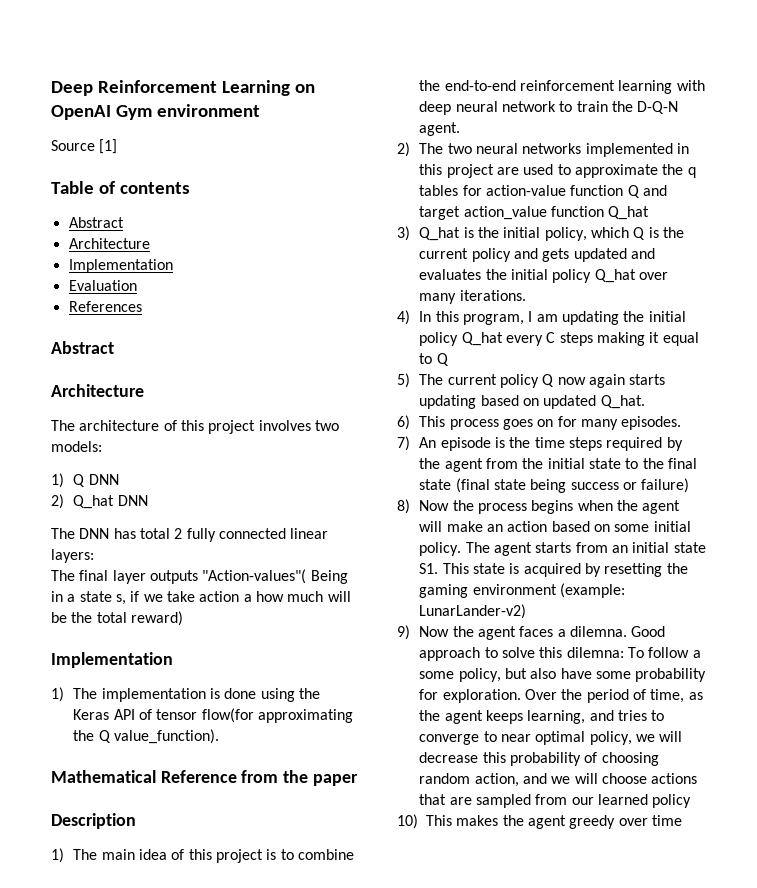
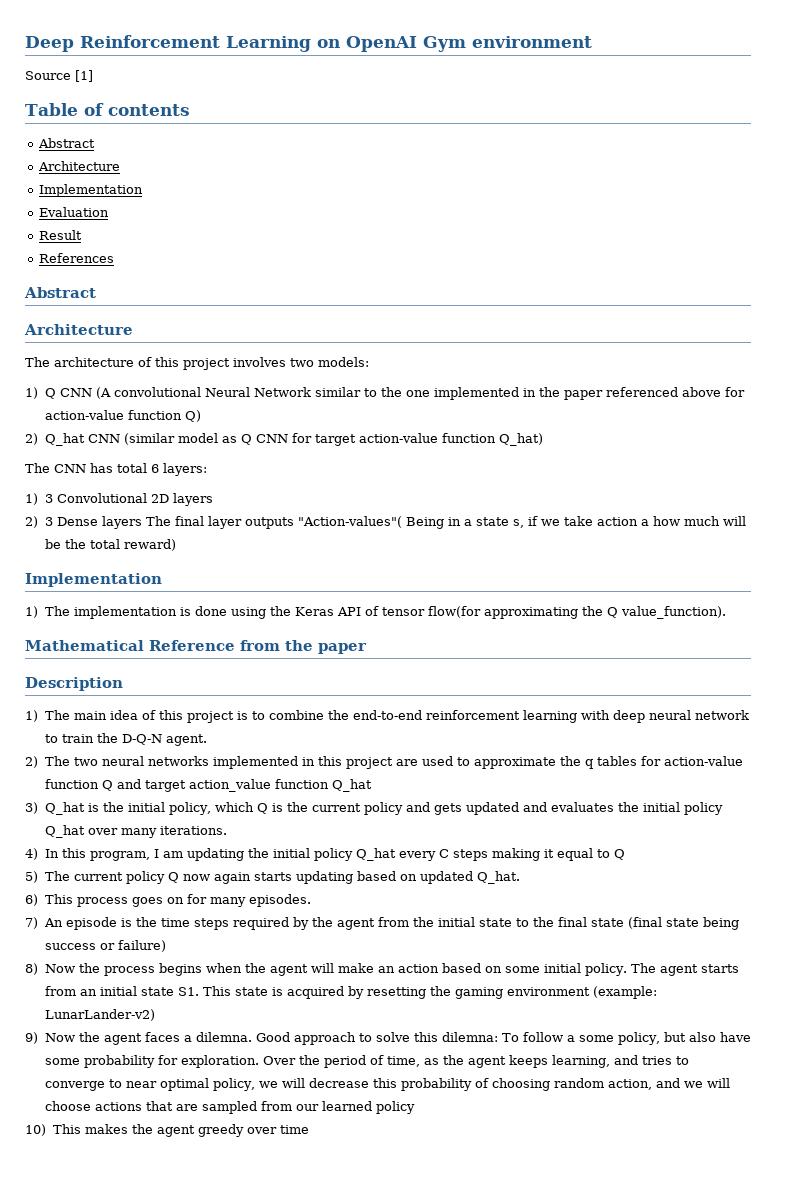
(137, 285) none -> [39,230,83,240] // Result
[88,474,119,485] [51,494,148,509] [51,528,110,539] DNN // 2) Q_hat DNN // The DNN -> [59,387,745,400] [44,410,201,422] [25,433,543,446] [25,463,86,473] CNN (A convolutional Neural Network similar to the one implemented in the paper referenced above for action-value function Q) // 2) Q_hat CNN (similar model as Q CNN for target action-value function Q_hat) // The CNN
[174,528,329,542] [51,549,94,563] 2 fully connected linear layers: // -> [151,463,207,476] [25,493,213,506] [25,516,142,529] 6 layers: // 1) 3 Convolutional 2D layers // 2) 3 Dense layers

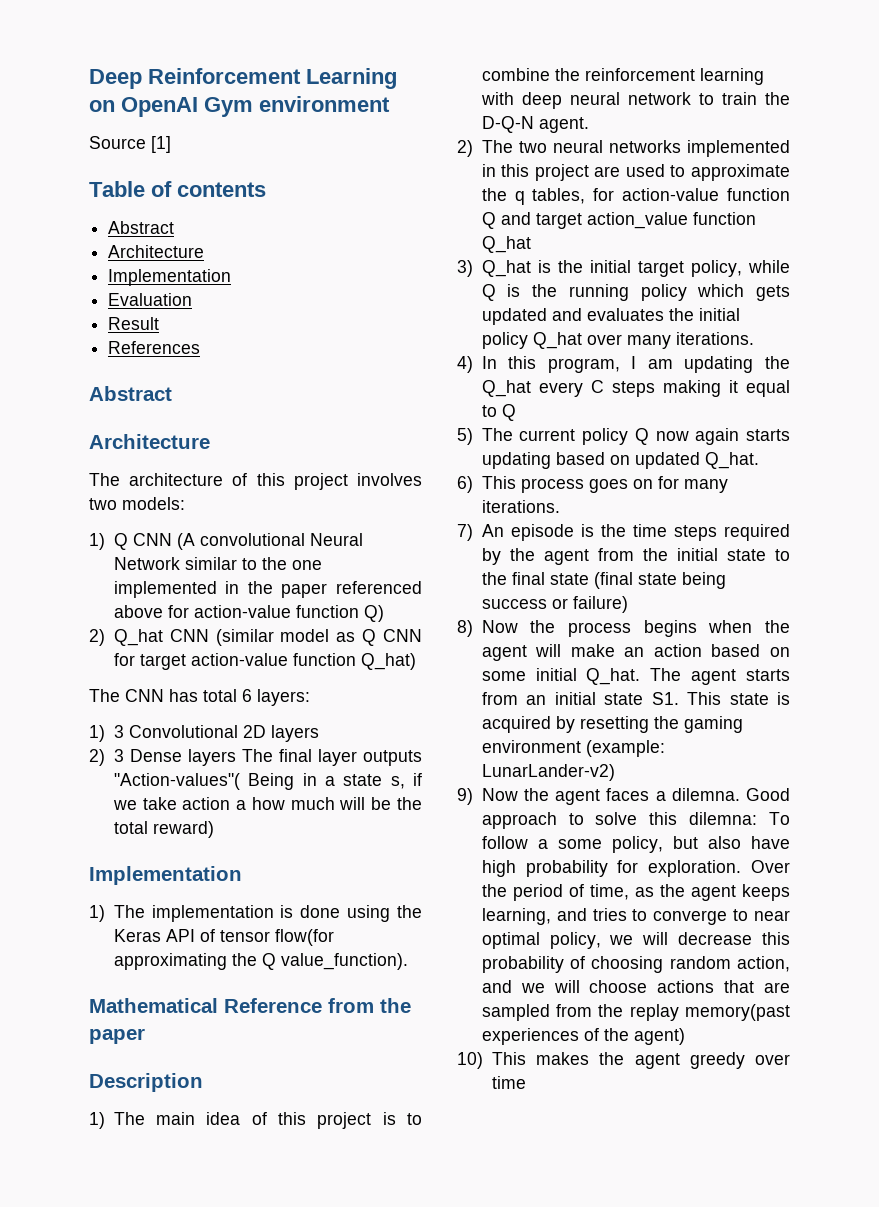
[352,710,422,720] end-to-end -> (580, 74) none
[596,756,637,766] tables -> [532,188,586,204] tables,
[168,802,430,815] policy, which Q is the current policy and -> [637,260,790,277] [481,284,745,301] target policy, while Q is the running policy which
[272,848,353,861] initial policy -> (790, 362) none
[248,894,311,907] episodes. -> [481,500,560,513] iterations.
[584,963,627,976] policy. -> [586,668,641,685] Q_hat.
[44,1058,80,1065] some -> [481,860,516,877] high
[295,1101,415,1114] our learned policy -> [598,1004,790,1021] [481,1028,685,1045] the replay memory(past experiences of the agent)

